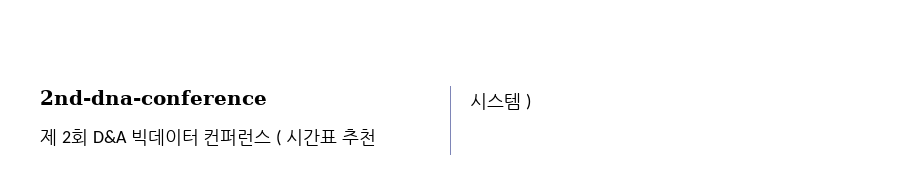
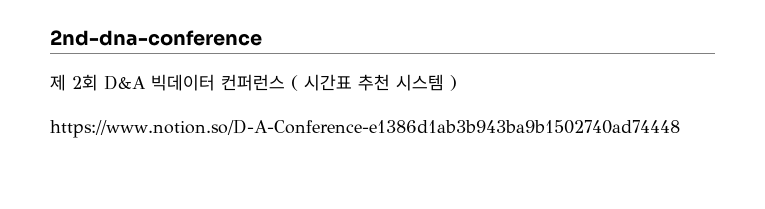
(531, 101) none -> [50,119,680,138] // https://www.notion.so/D-A-Conference-e1386d1ab3b943ba9b1502740ad74448

